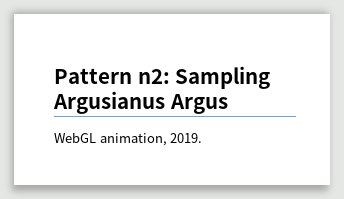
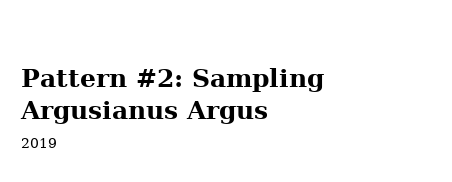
[137,69,170,84] n2: -> [135,69,183,87] #2:
[54,132,203,146] WebGL animation, 2019. -> [21,138,57,148] 2019

